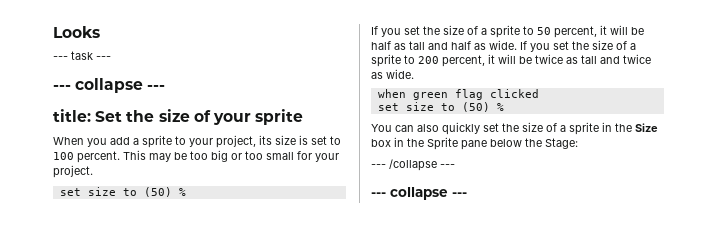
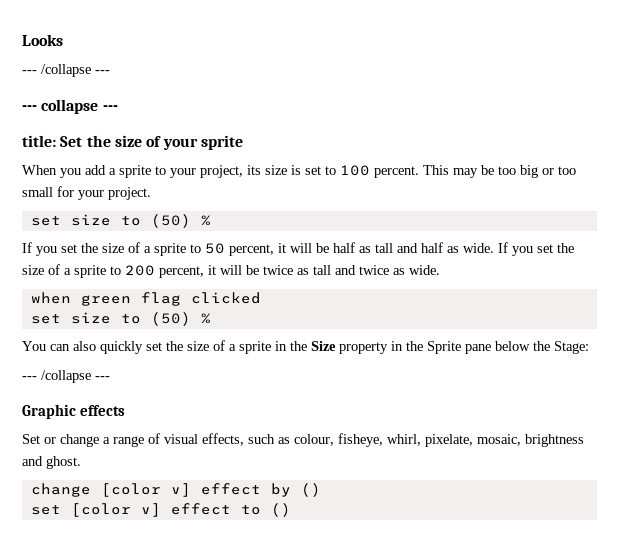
[71,51,93,60] task -> [41,64,91,77] /collapse
[371,139,391,147] box -> [339,342,388,354] property
[371,187,467,200] --- collapse --- -> [22,404,126,419] [22,433,584,447] [22,456,81,469] [30,483,321,497] [30,503,291,517] Graphic effects // Set or change a range of visual effects, such as colour, fisheye, whirl, pixelate, mosaic, brightness and ghost. // change [color v] effect by () // set [color v] effect to ()

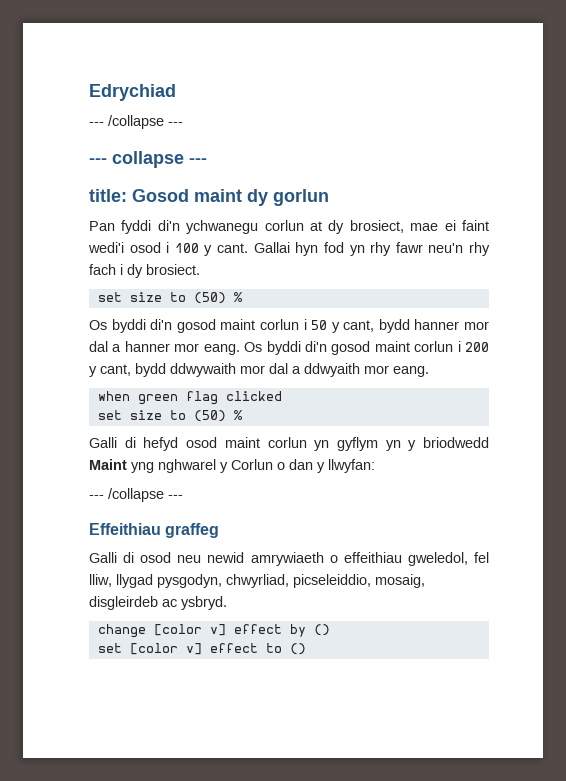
[22,34,63,46] Looks -> [89,84,176,101] Edrychiad
[60,135,243,150] [22,165,576,178] [22,186,151,200] [30,214,211,228] [22,242,574,256] [22,264,440,278] Set the size of your sprite // When you add a sprite to your project, its size is set to 100 percent. This may be too big or too small for your project. // set size to (50) % // If you set the size of a sprite to 50 percent, it will be half as tall and half as wide. If you set the size of a sprite to 200 percent, it will be twice as tall and twice as wide. -> [132,189,329,206] [89,220,489,234] [88,242,491,256] [89,264,200,278] [97,292,243,304] [89,319,489,333] [89,341,490,355] [89,363,429,377] Gosod maint dy gorlun // Pan fyddi di'n ychwanegu corlun at dy brosiect, mae ei faint wedi'i osod i 100 y cant. Gallai hyn fod yn rhy fawr neu'n rhy fach i dy brosiect. // set size to (50) % // Os byddi di'n gosod maint corlun i 50 y cant, bydd hanner mor dal a hanner mor eang. Os byddi di'n gosod maint corlun i 200 y cant, bydd ddwywaith mor dal a ddwyaith mor eang.
[22,340,589,354] [22,370,110,383] [22,404,126,419] [22,433,584,447] [22,456,81,469] You can also quickly set the size of a sprite in the Size property in the Sprite pane below the Stage: // --- /collapse --- // Graphic effects // Set or change a range of visual effects, such as colour, fisheye, whirl, pixelate, mosaic, brightness and ghost. -> [89,437,489,451] [89,459,375,473] [89,488,183,502] [89,523,220,538] [89,552,489,566] [89,574,425,588] [89,596,227,610] Galli di hefyd osod maint corlun yn gyflym yn y briodwedd Maint yng nghwarel y Corlun o dan y llwyfan: // --- /collapse --- // Effeithiau graffeg // Galli di osod neu newid amrywiaeth o effeithiau gweledol, fel lliw, llygad pysgodyn, chwyrliad, picseleiddio, mosaig, disgleirdeb ac ysbryd.

